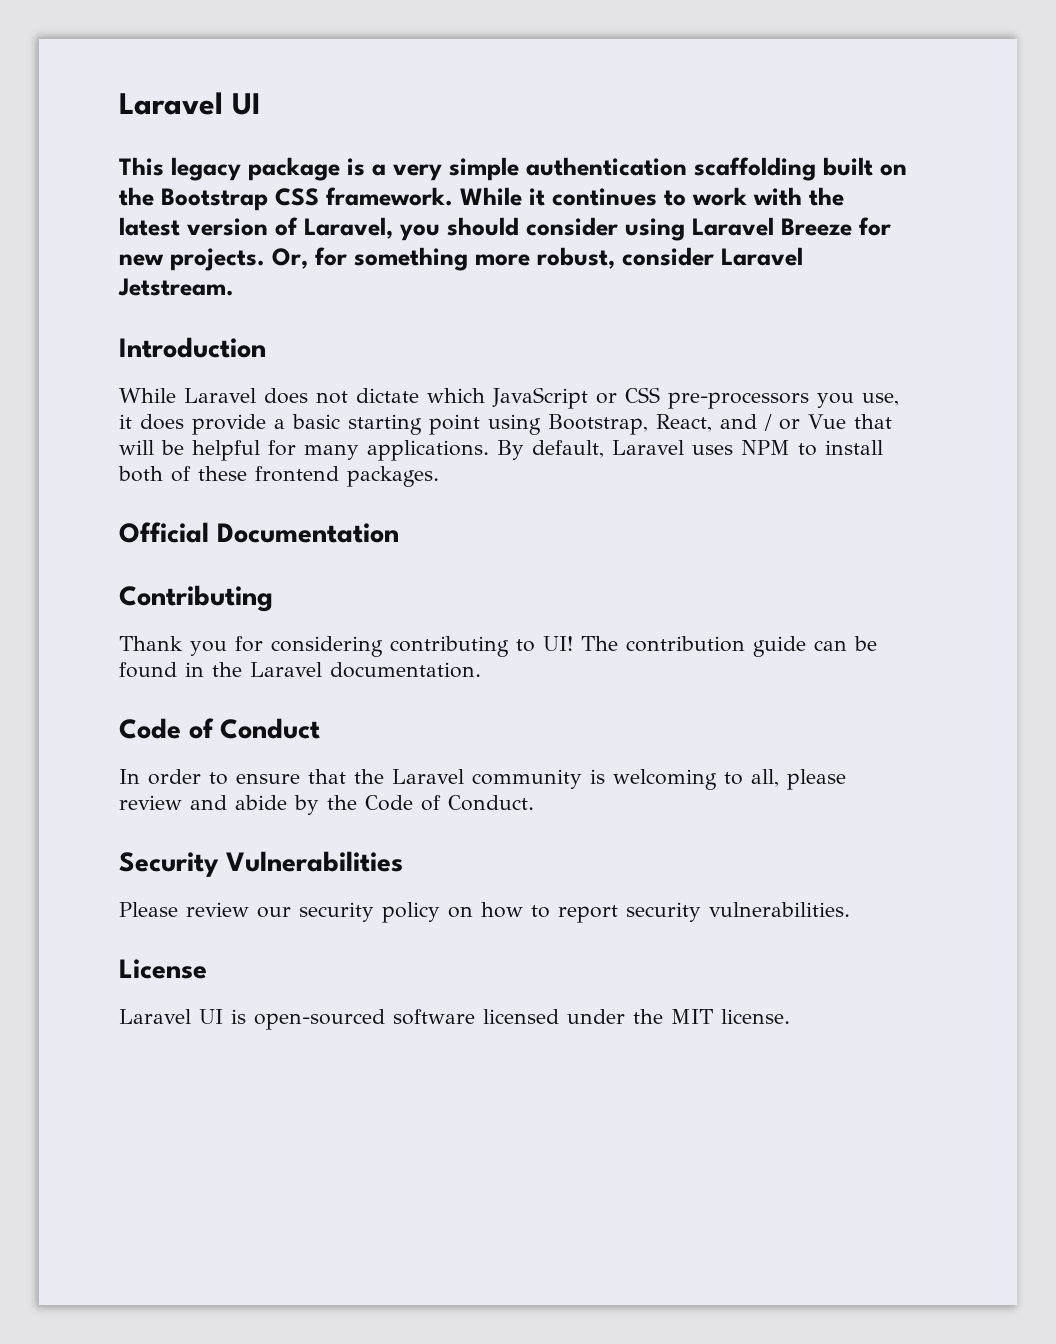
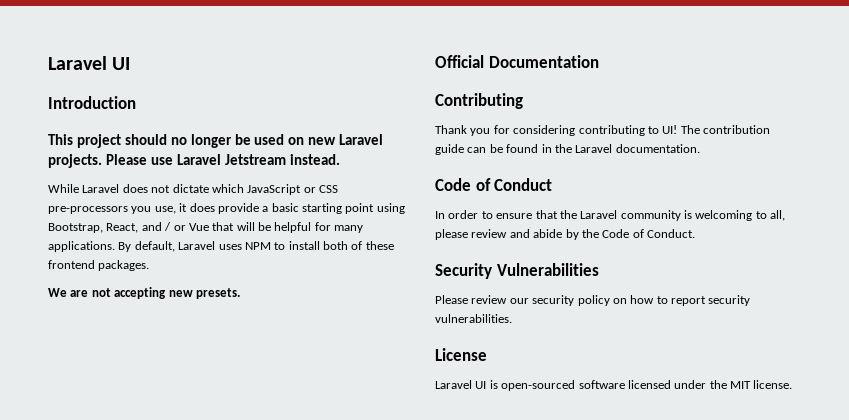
[119,92,260,115] Laravel UI -> [48,56,131,70] [48,96,136,109] Laravel UI // Introduction
[171,157,907,181] [119,187,844,211] [119,217,891,241] [119,247,803,271] [118,278,234,296] [119,337,266,358] legacy package is a very simple authentication scaffolding built on the Bootstrap CSS framework. While it continues to work with the latest version of Laravel, you should consider using Laravel Breeze for new projects. Or, for something more robust, consider Laravel Jetstream. // Introduction -> [76,134,384,148] [48,154,340,168] project should no longer be used on new Laravel projects. Please use Laravel Jetstream instead.
(439, 476) none -> [48,287,240,299] // We are not accepting new presets.

